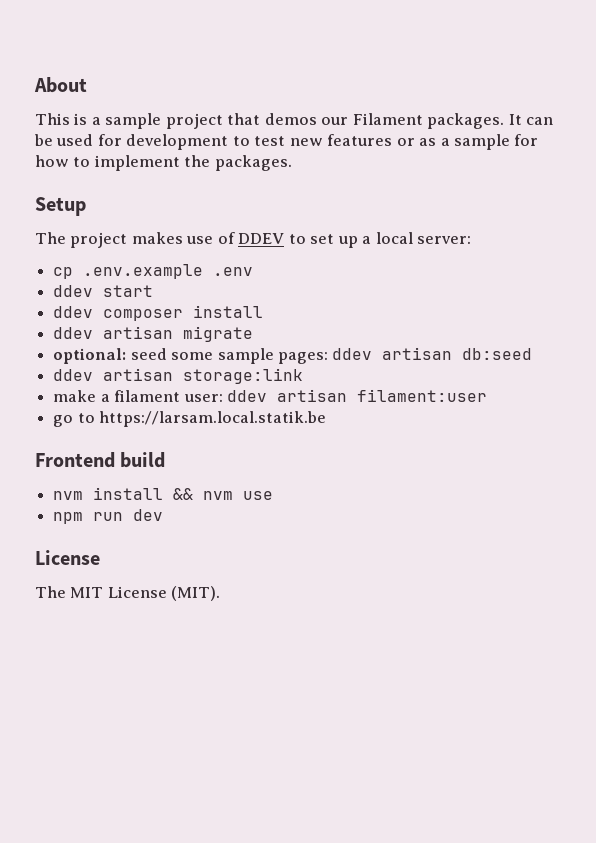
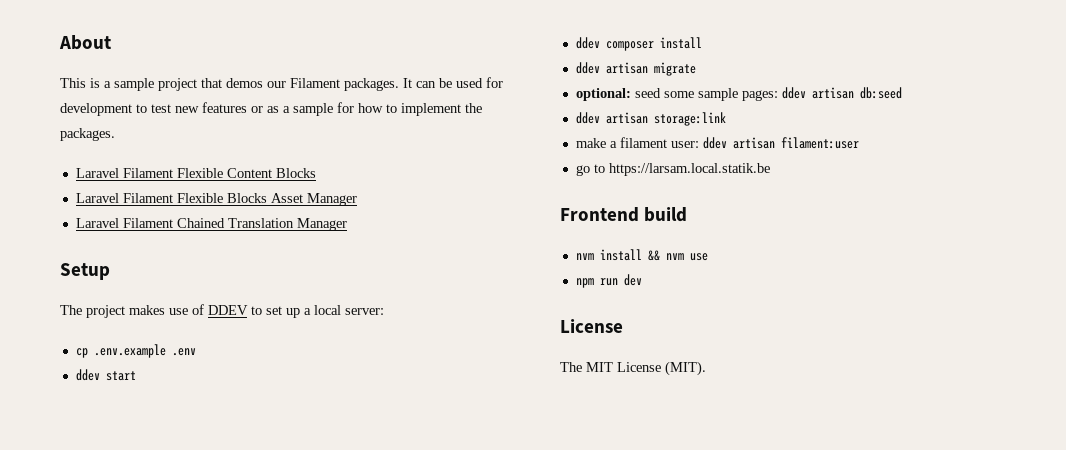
(292, 163) none -> [75,168,316,178] [75,193,357,206] [75,218,347,231] // Laravel Filament Flexible Content Blocks // Laravel Filament Flexible Blocks Asset Manager // Laravel Filament Chained Translation Manager

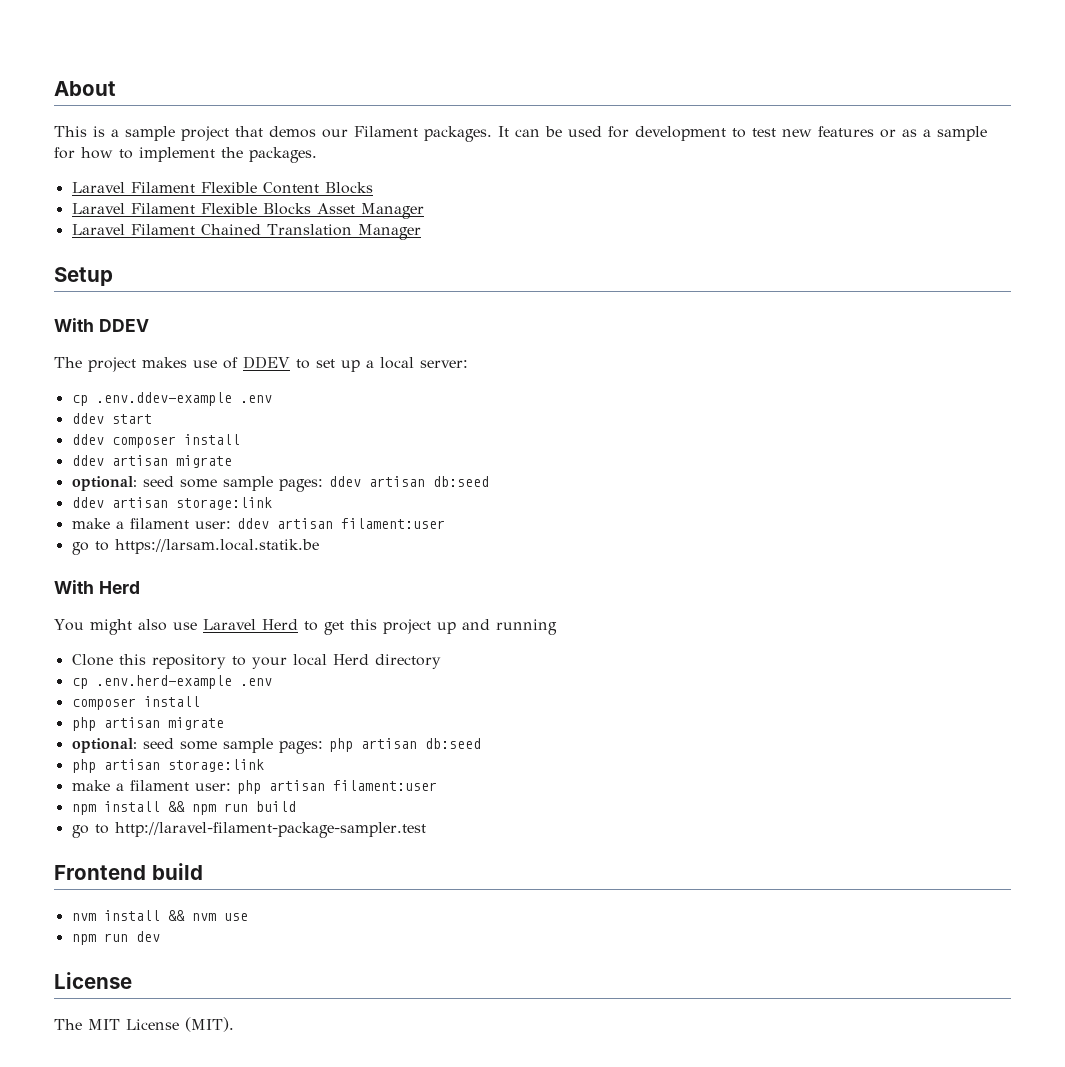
(110, 271) none -> [54,318,149,332] // With DDEV
[93,344,166,358] .env.example -> [95,392,232,406] .env.ddev-example
(770, 169) none -> [54,580,140,594] [54,619,557,635] [71,654,441,669] [71,675,272,689] [71,696,200,710] [71,717,224,731] [71,738,481,754] [71,759,264,773] [71,780,437,794] [71,801,296,815] [71,822,426,838] // With Herd // You might also use Laravel Herd to get this project up and running // Clone this repository to your local Herd directory // cp .env.herd-example .env // composer install // php artisan migrate // optional: seed some sample pages: php artisan db:seed // php artisan storage:link // make a filament user: php artisan filament:user // npm install && npm run build // go to http://laravel-filament-package-sampler.test

